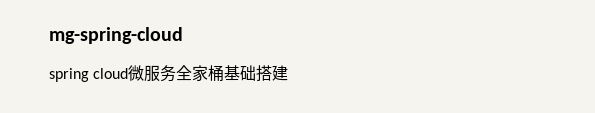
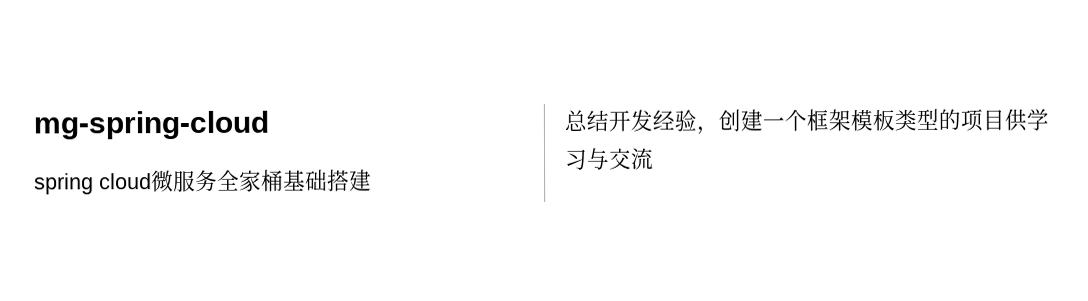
(289, 73) none -> [564,108,1049,135] [564,147,654,170] // 总结开发经验，创建一个框架模板类型的项目供学习与交流

